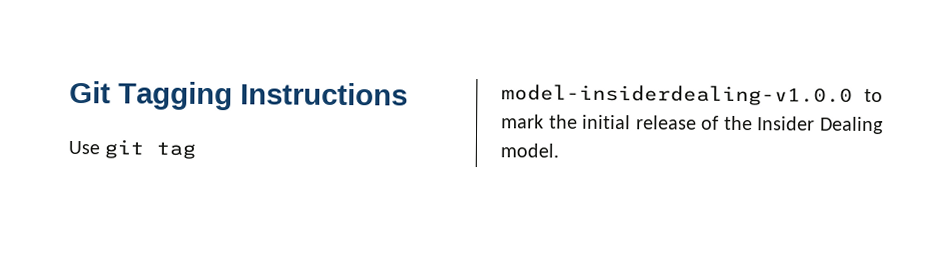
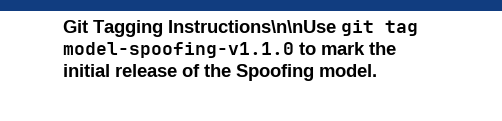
[240,82,408,106] [68,140,100,155] Instructions // Use -> [168,20,336,33] Instructions\n\nUse
[501,84,853,106] model-insiderdealing-v1.0.0 -> [63,42,294,58] model-spoofing-v1.1.0
[757,116,884,135] Insider Dealing -> [236,64,314,81] Spoofing

